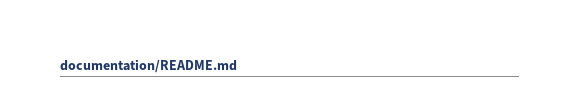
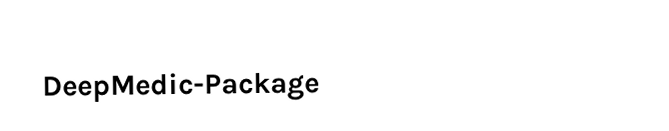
[60,59,237,73] documentation/README.md -> [42,71,320,104] DeepMedic-Package

